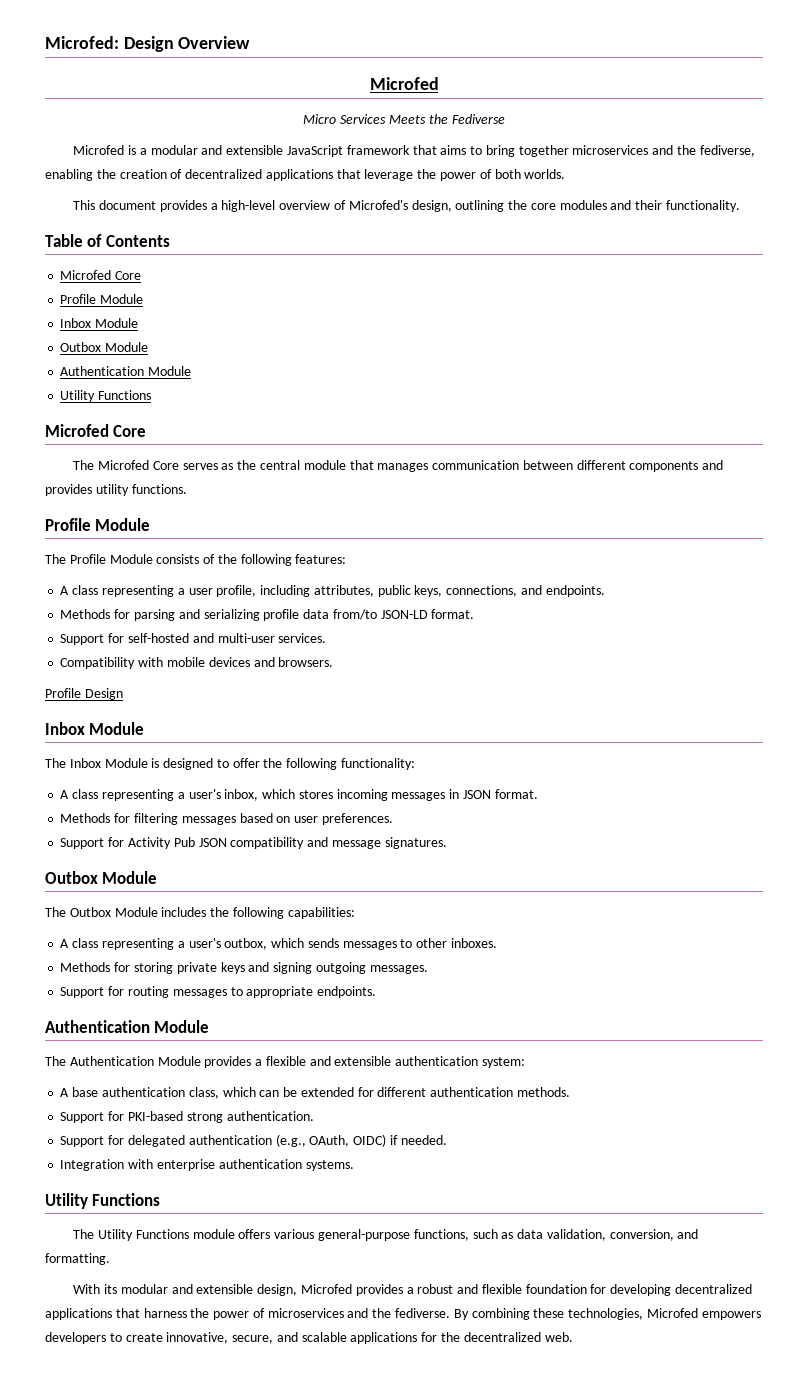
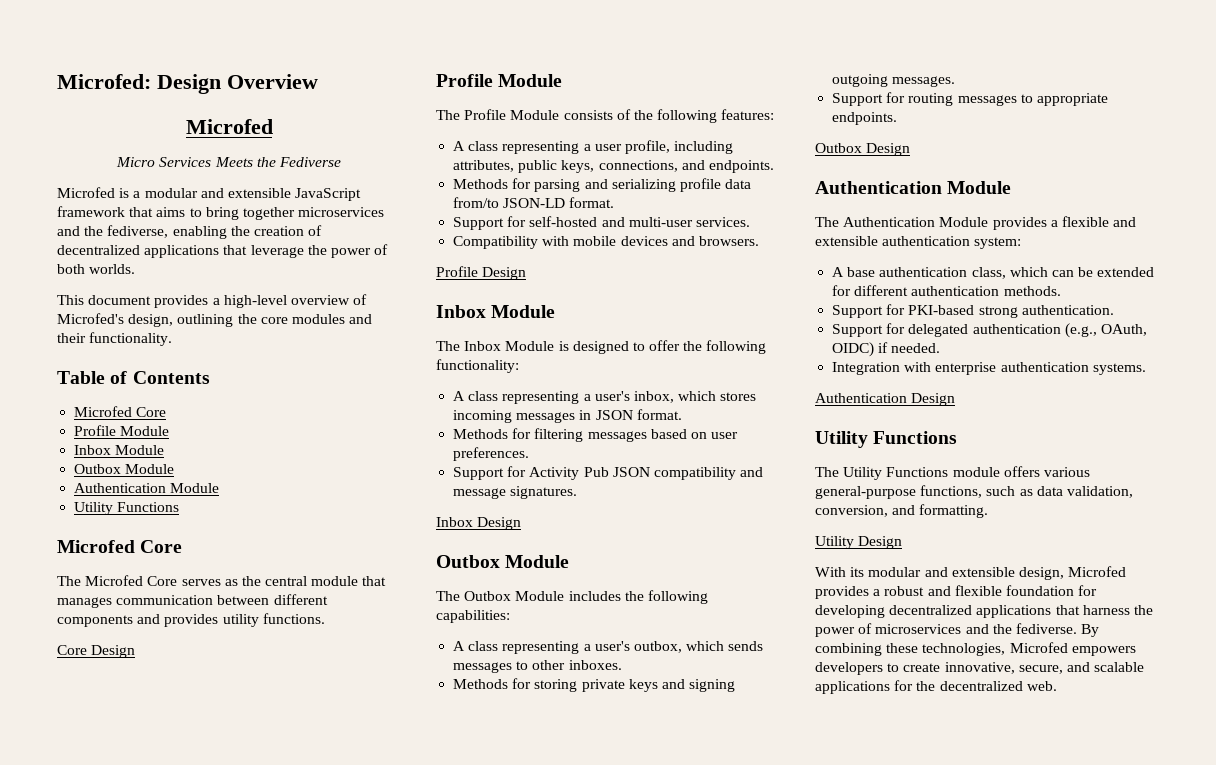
(187, 489) none -> [57,645,136,658] // Core Design
(447, 843) none -> [436,517,522,530] // Inbox Design
(377, 992) none -> [815,143,911,156] // Outbox Design
(354, 1165) none -> [815,393,956,406] // Authentication Design
(110, 1259) none -> [815,536,903,549] // Utility Design

